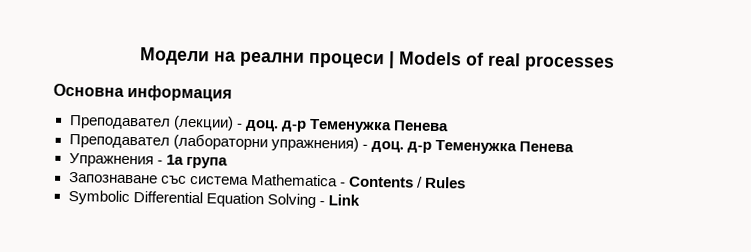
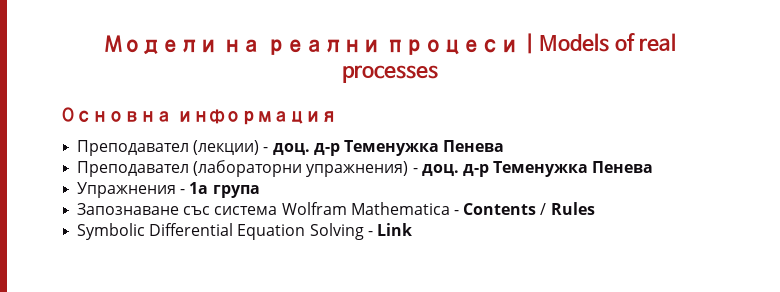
(249, 180) none -> [281,202,347,215] Wolfram

